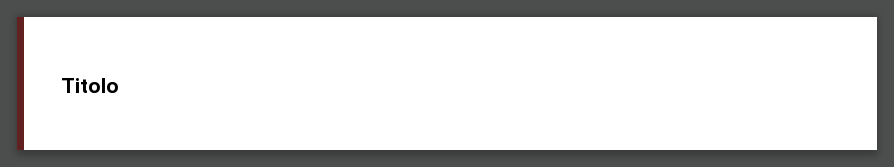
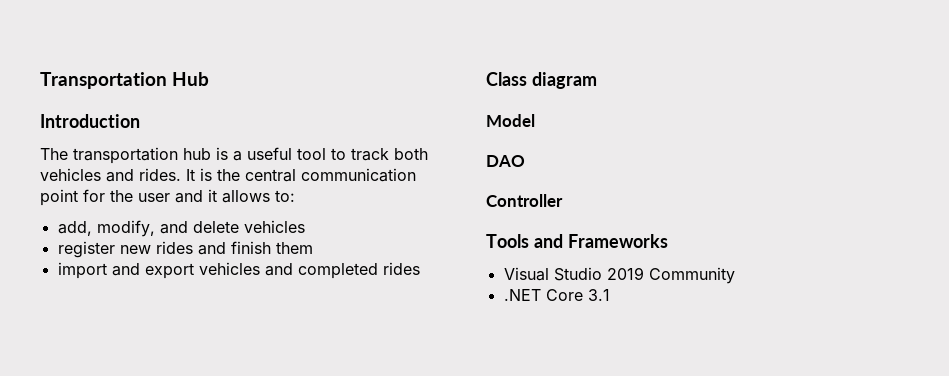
[61,78,119,93] Titolo -> [40,72,210,89] [40,114,140,128] [40,147,428,164] [40,168,416,182] [40,189,295,206] [57,220,305,237] [57,241,313,258] [57,262,420,279] [486,72,597,89] [486,114,535,127] [486,155,525,167] [486,194,563,207] [486,234,668,248] [503,267,735,284] [503,289,610,301] Transportation Hub // Introduction // The transportation hub is a useful tool to track both vehicles and rides. It is the central communication point for the user and it allows to: // add, modify, and delete vehicles // register new rides and finish them // import and export vehicles and completed rides // Class diagram // Model // DAO // Controller // Tools and Frameworks // Visual Studio 2019 Community // .NET Core 3.1

